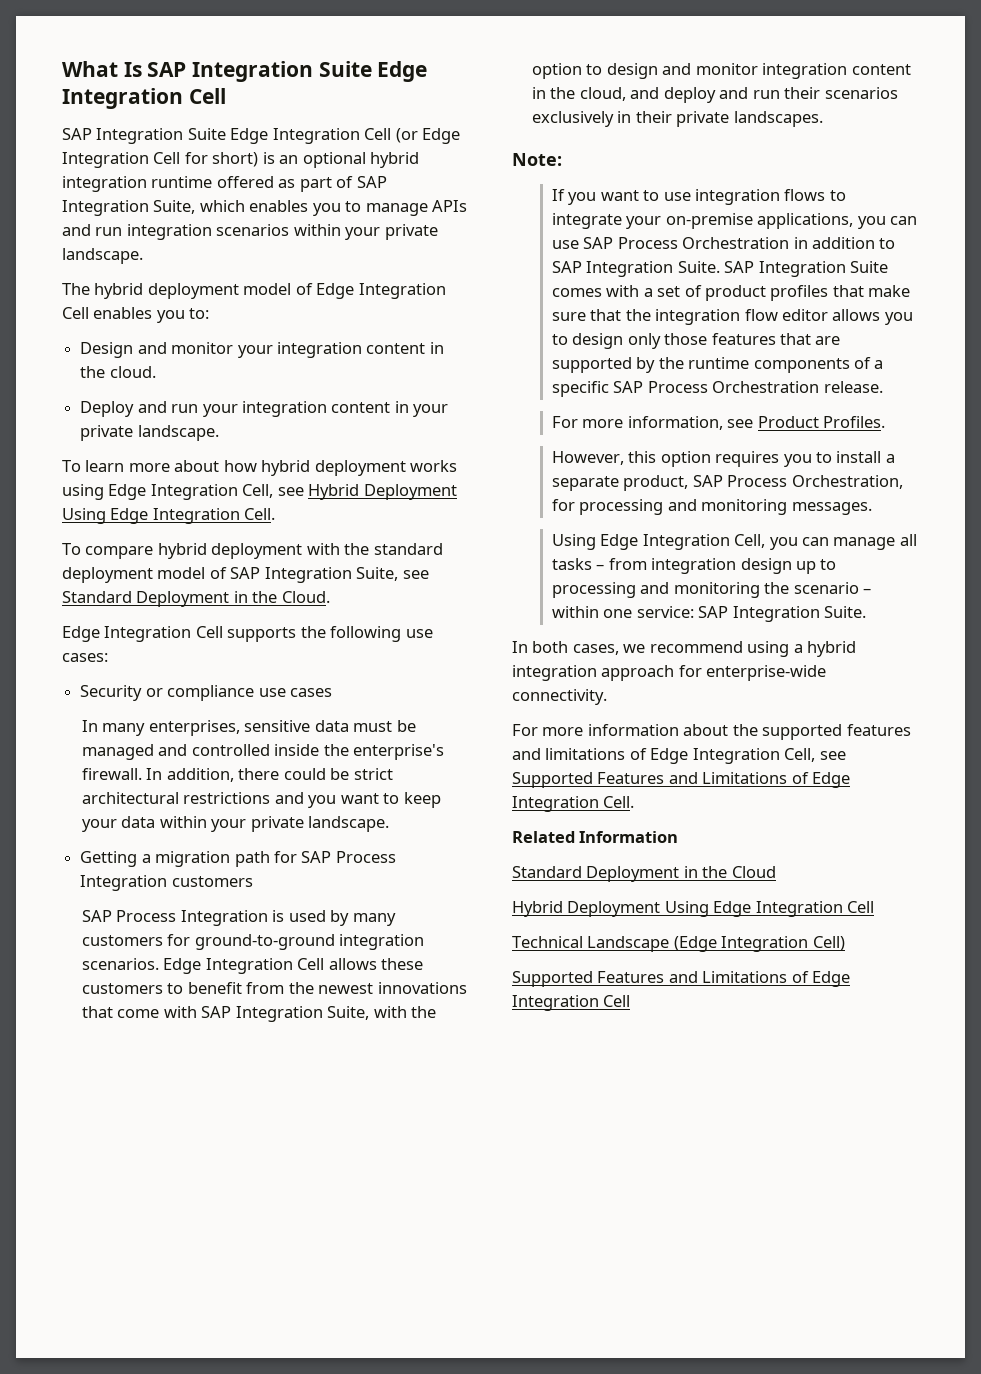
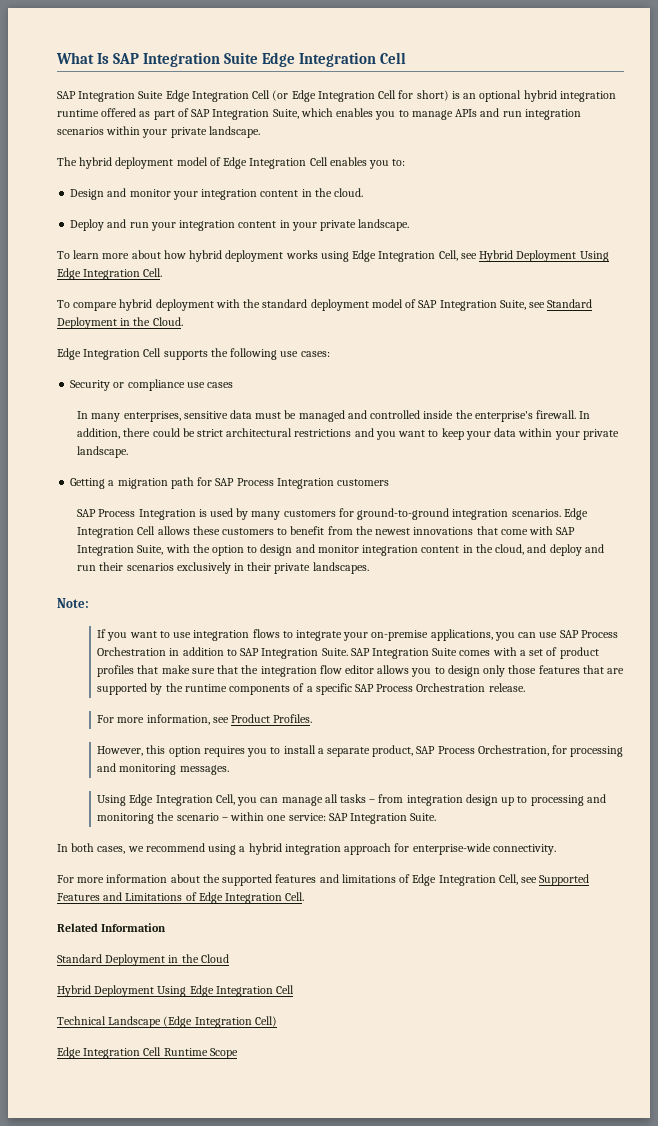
[512,971,851,987] [512,995,631,1011] Supported Features and Limitations of Edge Integration Cell -> [57,1047,238,1059] Edge Integration Cell Runtime Scope

